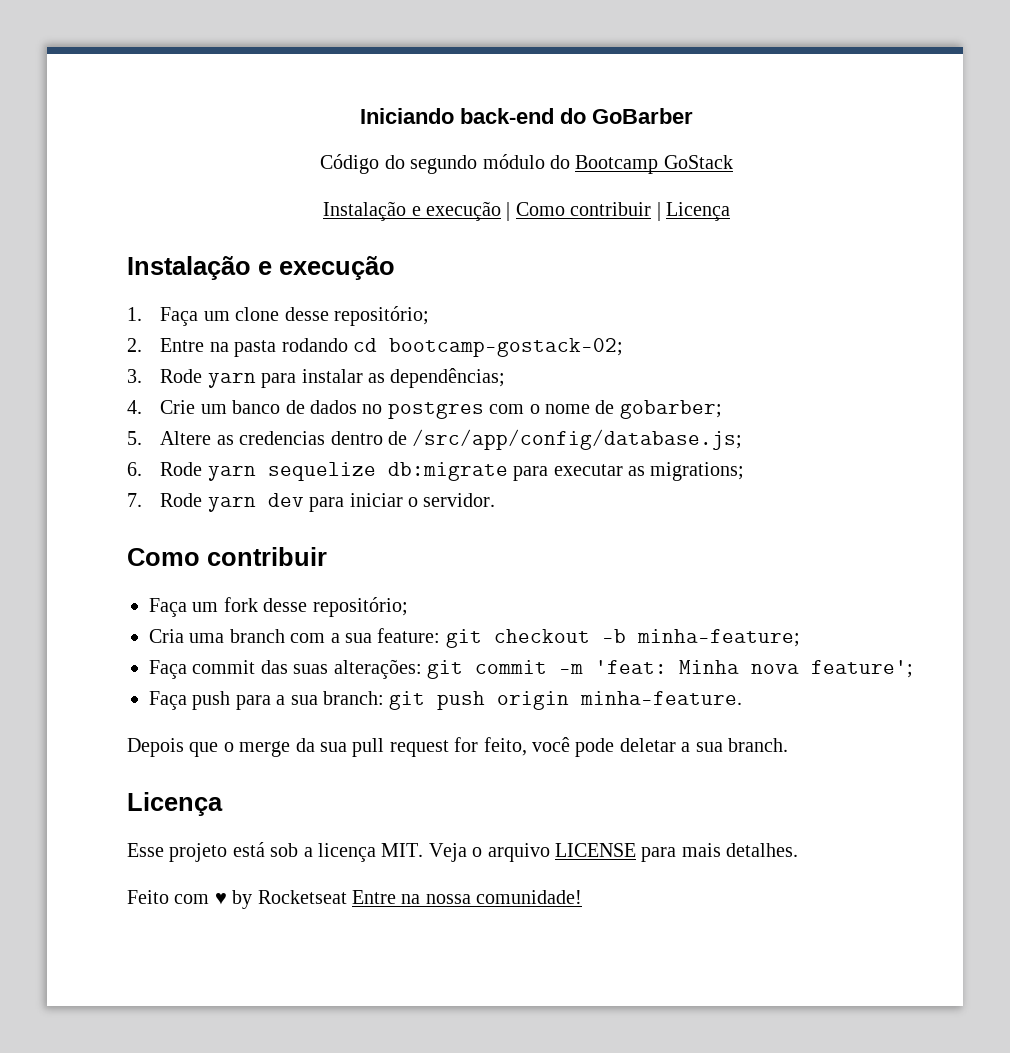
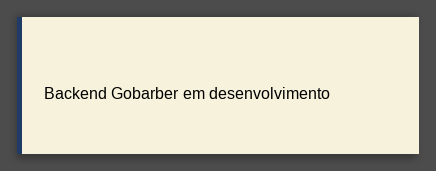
[360,108,693,124] [320,154,733,174] [323,201,730,221] [127,256,395,280] [127,306,430,326] [127,338,624,357] [127,368,506,388] [127,400,722,419] [127,429,743,450] [127,462,745,481] [127,493,496,512] [127,547,327,566] [149,597,408,617] [149,628,800,648] [149,659,913,679] [149,691,743,710] [127,737,788,757] [127,792,223,816] [127,842,799,862] [127,890,583,909] Iniciando back-end do GoBarber // Código do segundo módulo do Bootcamp GoStack // Instalação e execução | Como contribuir | Licença // Instalação e execução // 1. Faça um clone desse repositório; // 2. Entre na pasta rodando cd bootcamp-gostack-02; // 3. Rode yarn para instalar as dependências; // 4. Crie um banco de dados no postgres com o nome de gobarber; // 5. Altere as credencias dentro de /src/app/config/database.js; // 6. Rode yarn sequelize db:migrate para executar as migrations; // 7. Rode yarn dev para iniciar o servidor. // Como contribuir // Faça um fork desse repositório; // Cria uma branch com a sua feature: git checkout -b minha-feature; // Faça commit das suas alterações: git commit -m 'feat: Minha nova feature'; // Faça push para a sua branch: git push origin minha-feature. // Depois que o merge da sua pull request for feito, você pode deletar a sua branch. // Licença // Esse projeto está sob a licença MIT. Veja o arquivo LICENSE para mais detalhes. // Feito com ♥ by Rocketseat Entre na nossa comunidade! -> [44,87,330,99] Backend Gobarber em desenvolvimento

